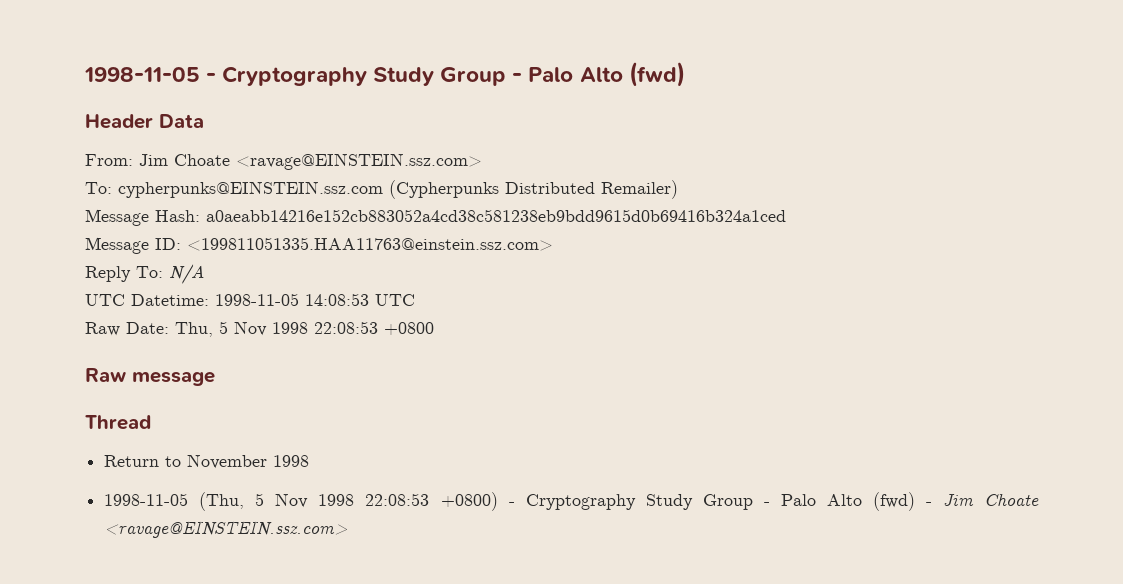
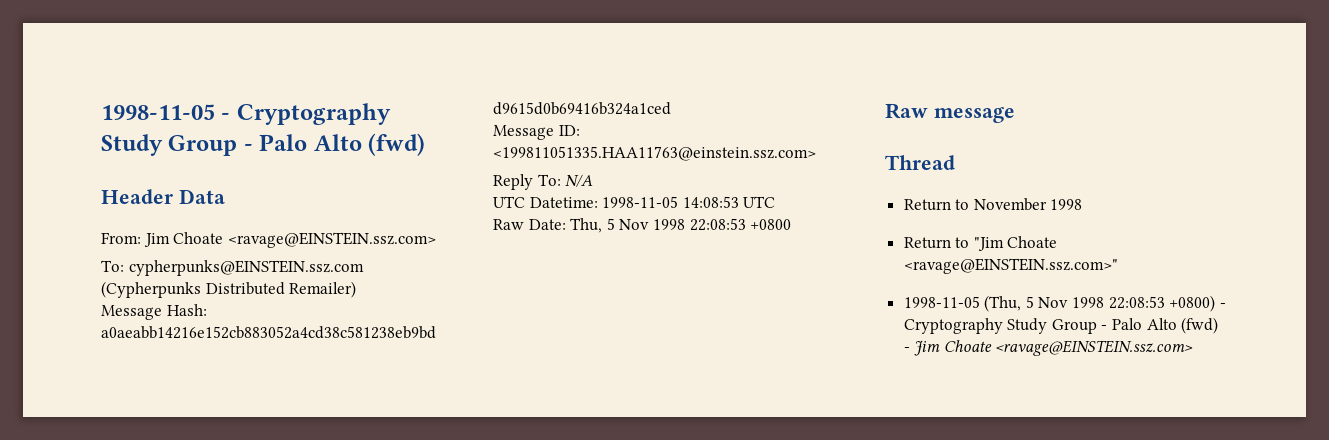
(310, 461) none -> [903,236,1058,251] [903,258,1118,274] // Return to "Jim Choate <ravage@EINSTEIN.ssz.com>"

